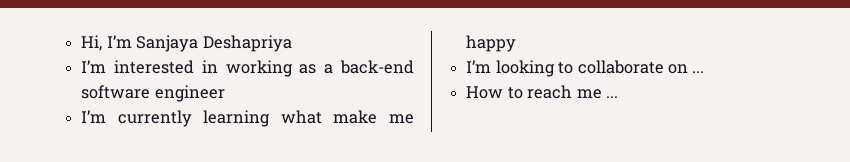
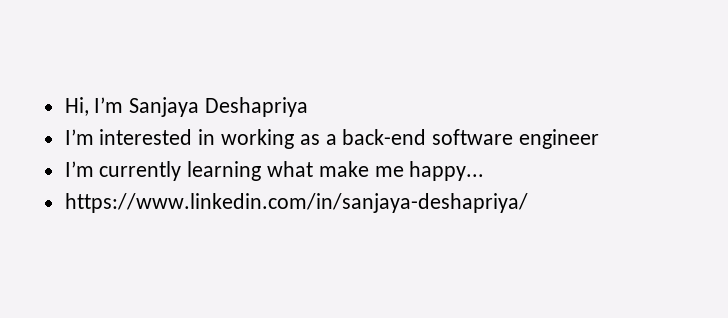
[466,35,517,52] [466,60,705,77] [466,85,618,99] happy // I’m looking to collaborate on ... // How to reach me ... -> [409,161,485,181] [64,193,528,213] happy... // https://www.linkedin.com/in/sanjaya-deshapriya/

